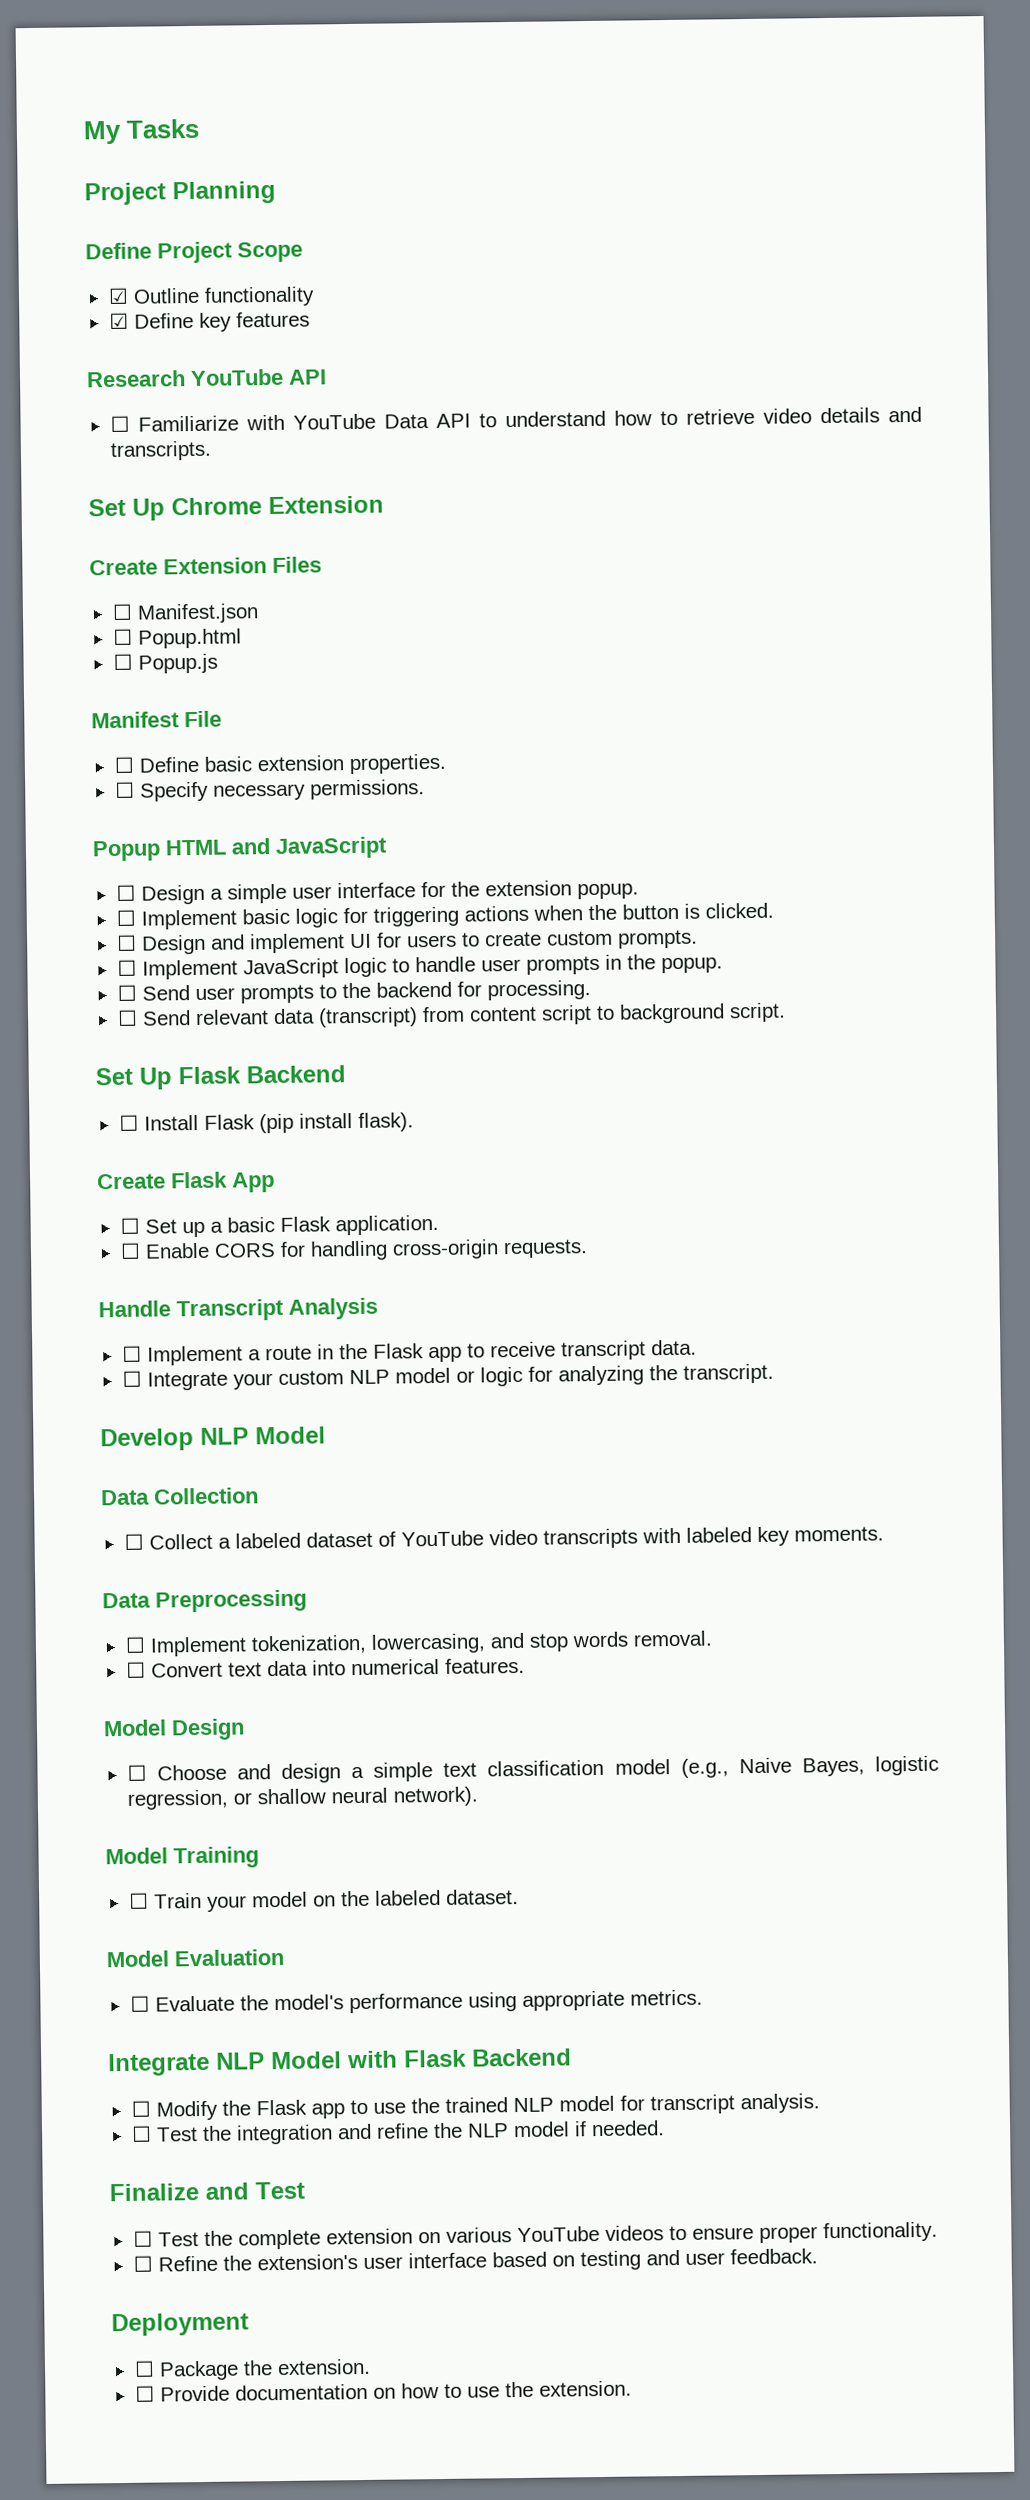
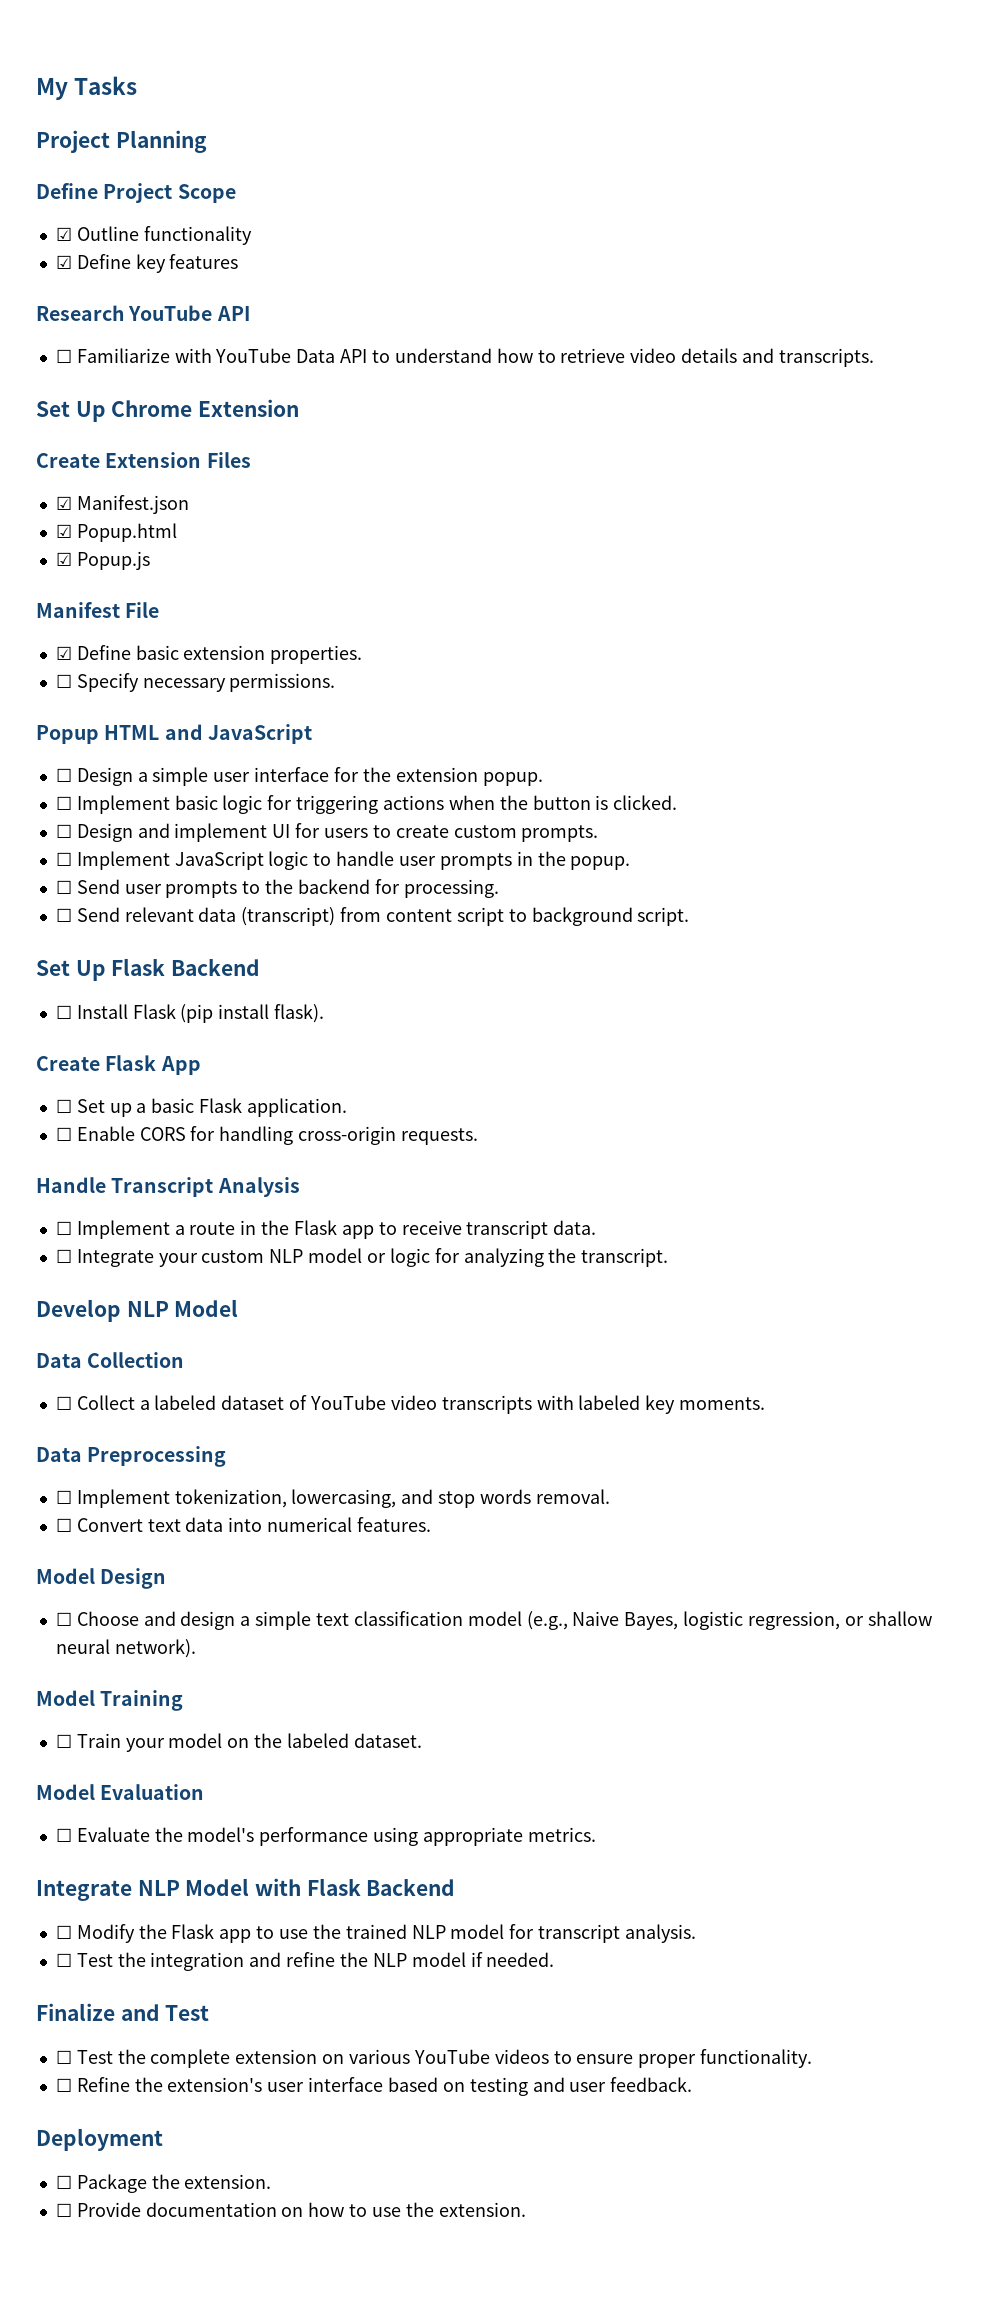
[111,603,133,621] ☐ -> [55,496,72,510] ☑
[112,628,133,646] ☐ -> [55,524,72,538] ☑
[112,653,133,671] ☐ -> [55,552,72,566] ☑
[113,756,134,774] ☐ -> [55,646,72,660] ☑

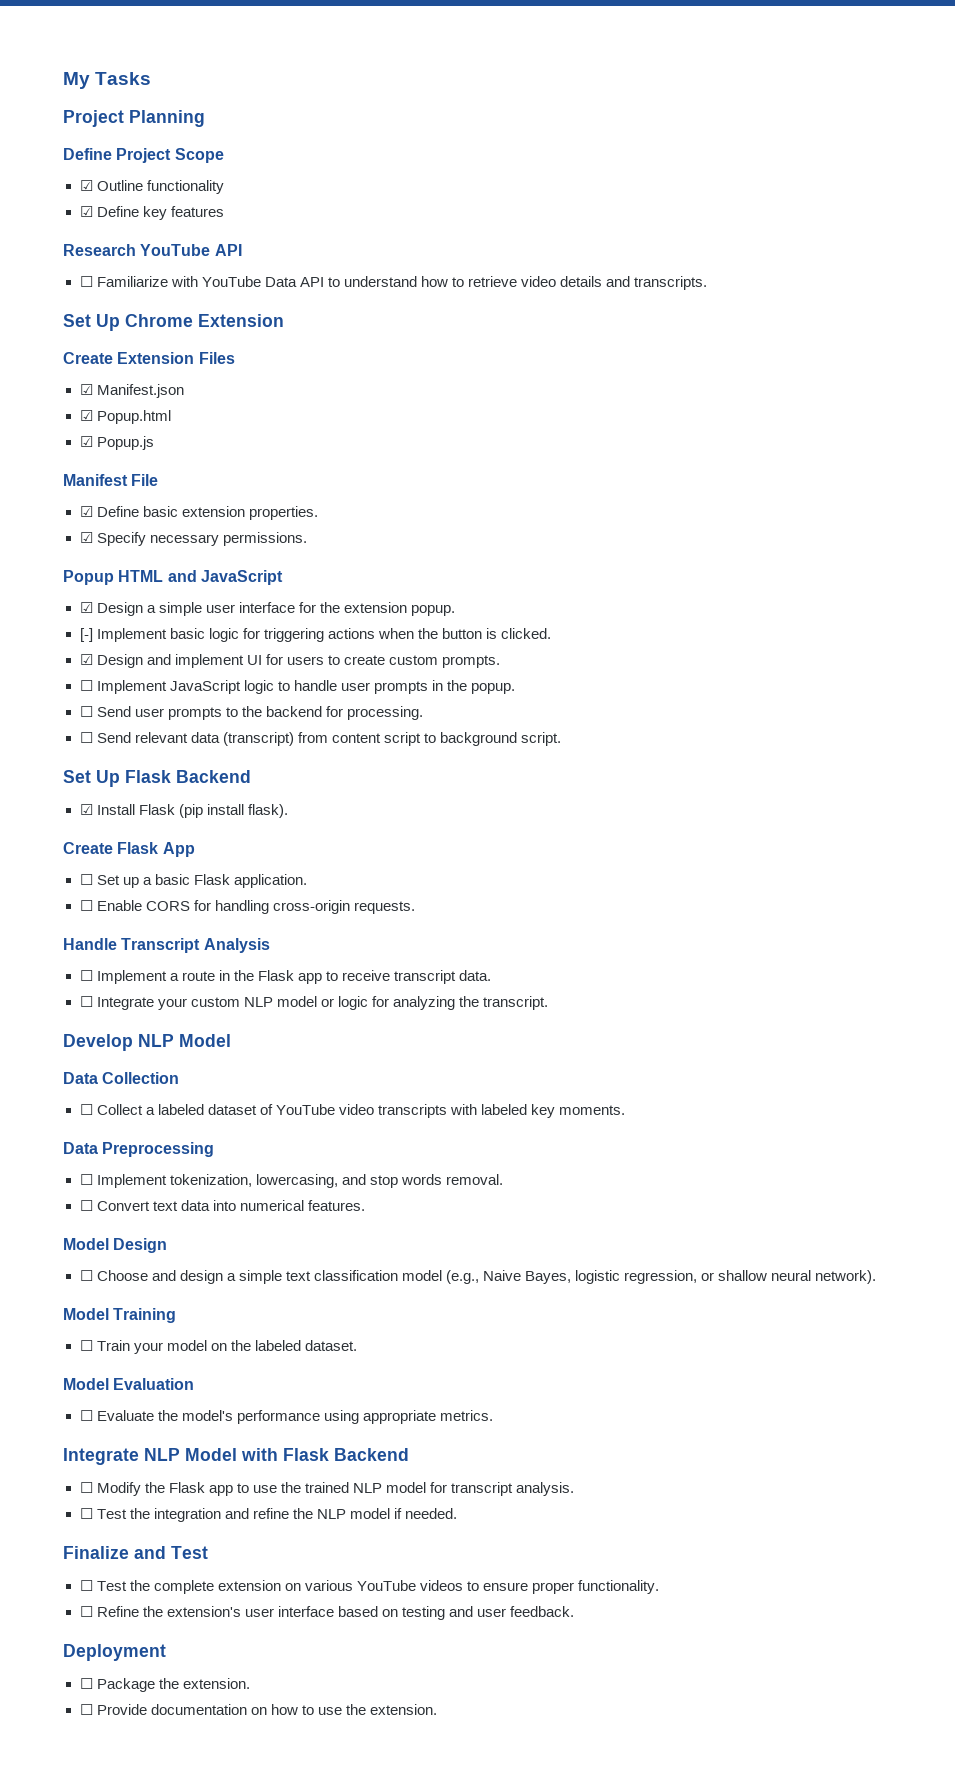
[55,674,72,688] ☐ -> [79,532,93,543] ☑
[55,768,72,782] ☐ -> [79,602,93,613] ☑
[55,796,72,810] ☐ -> [79,628,93,642] [-]
[55,824,72,838] ☐ -> [79,654,93,665] ☑
[55,1005,72,1019] ☐ -> [79,804,93,815] ☑

